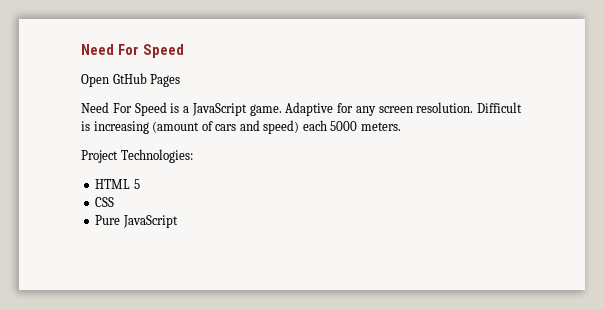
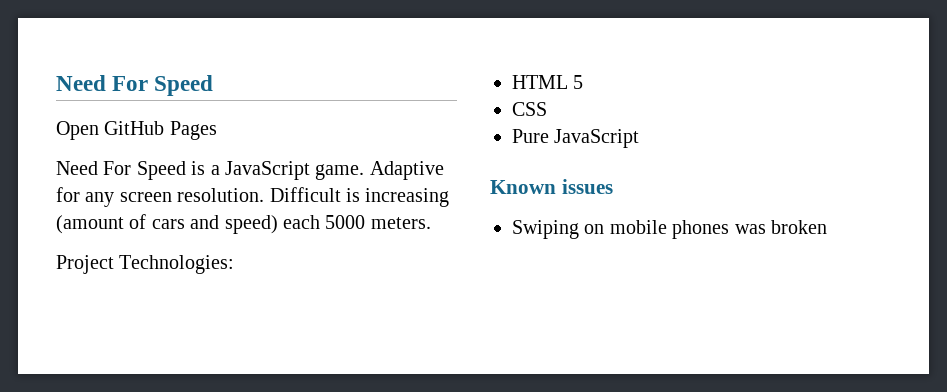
[112,73,147,84] GtHub -> [104,121,165,135] GitHub
(178, 221) none -> [490,179,613,194] [512,220,827,239] // Known issues // Swiping on mobile phones was broken

